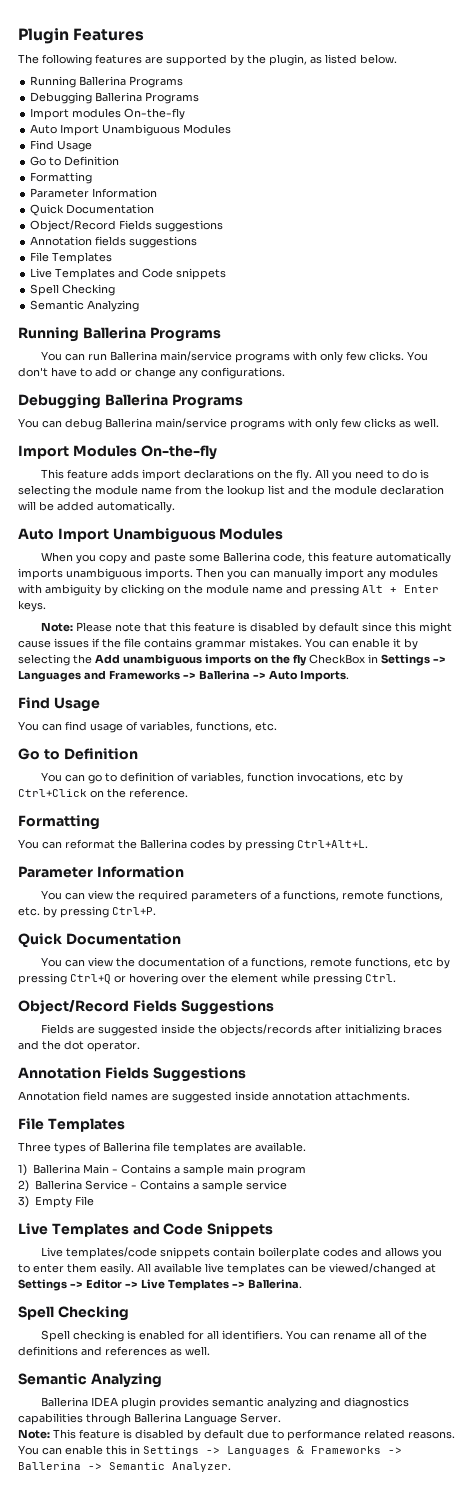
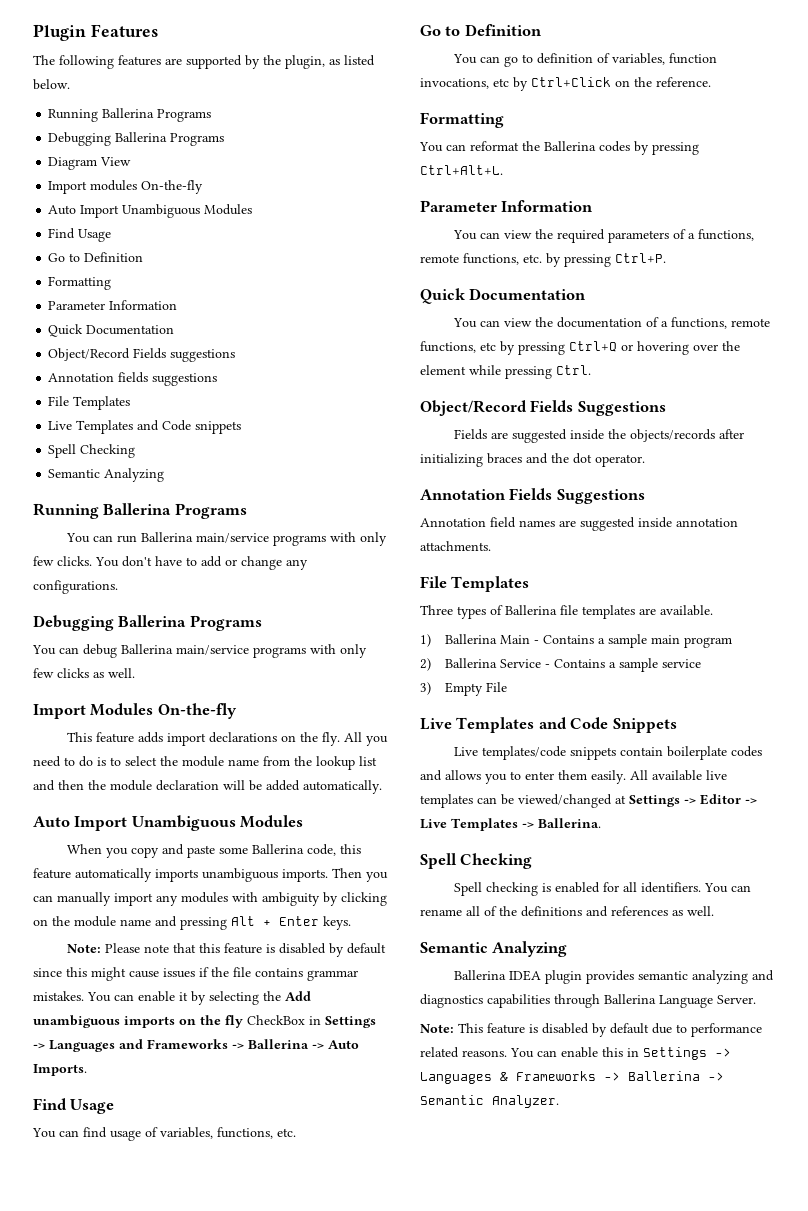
(200, 98) none -> [48,157,132,170] // Diagram View
[18,485,70,497] selecting -> [110,756,157,766] to select
(309, 490) none -> [58,780,84,790] then

